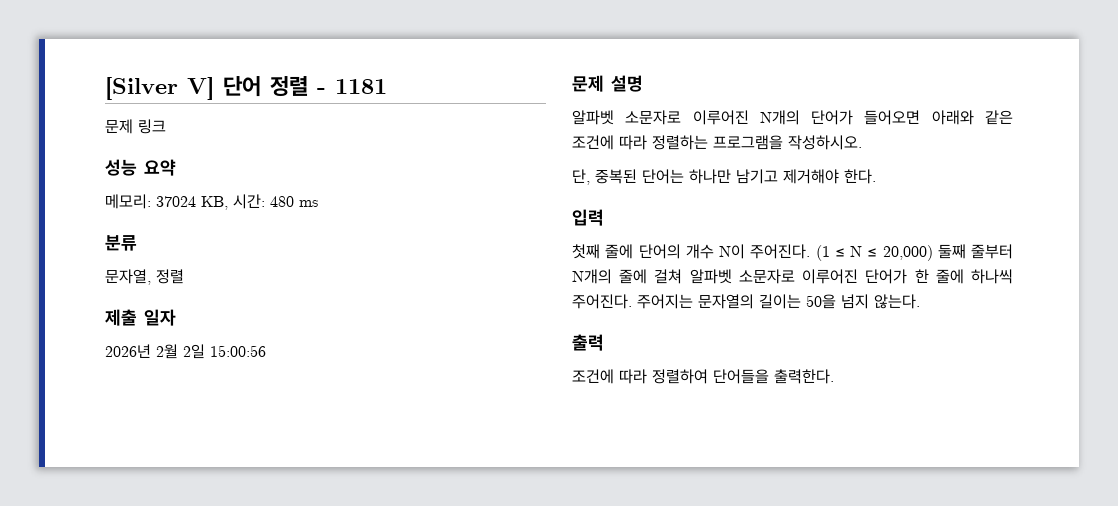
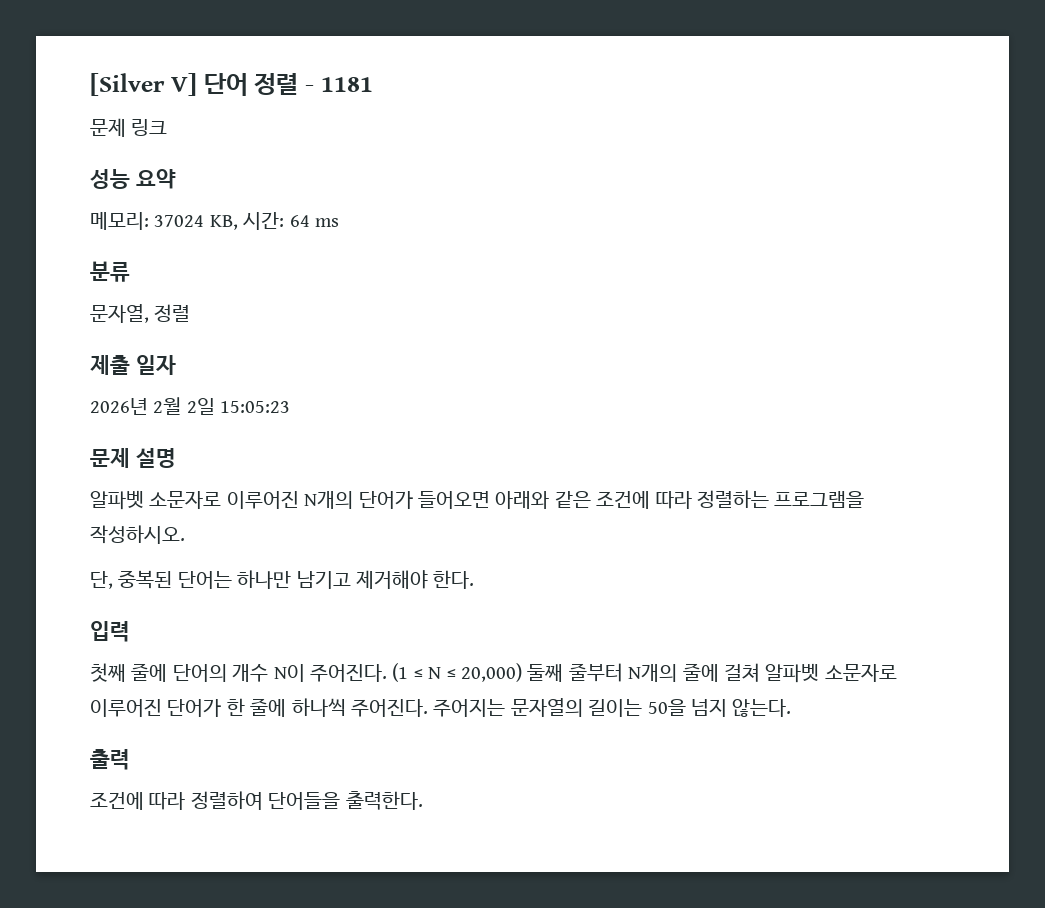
[270,196,294,207] 480 -> [289,215,310,227] 64
[210,345,266,357] 15:00:56 -> [220,401,291,413] 15:05:23

